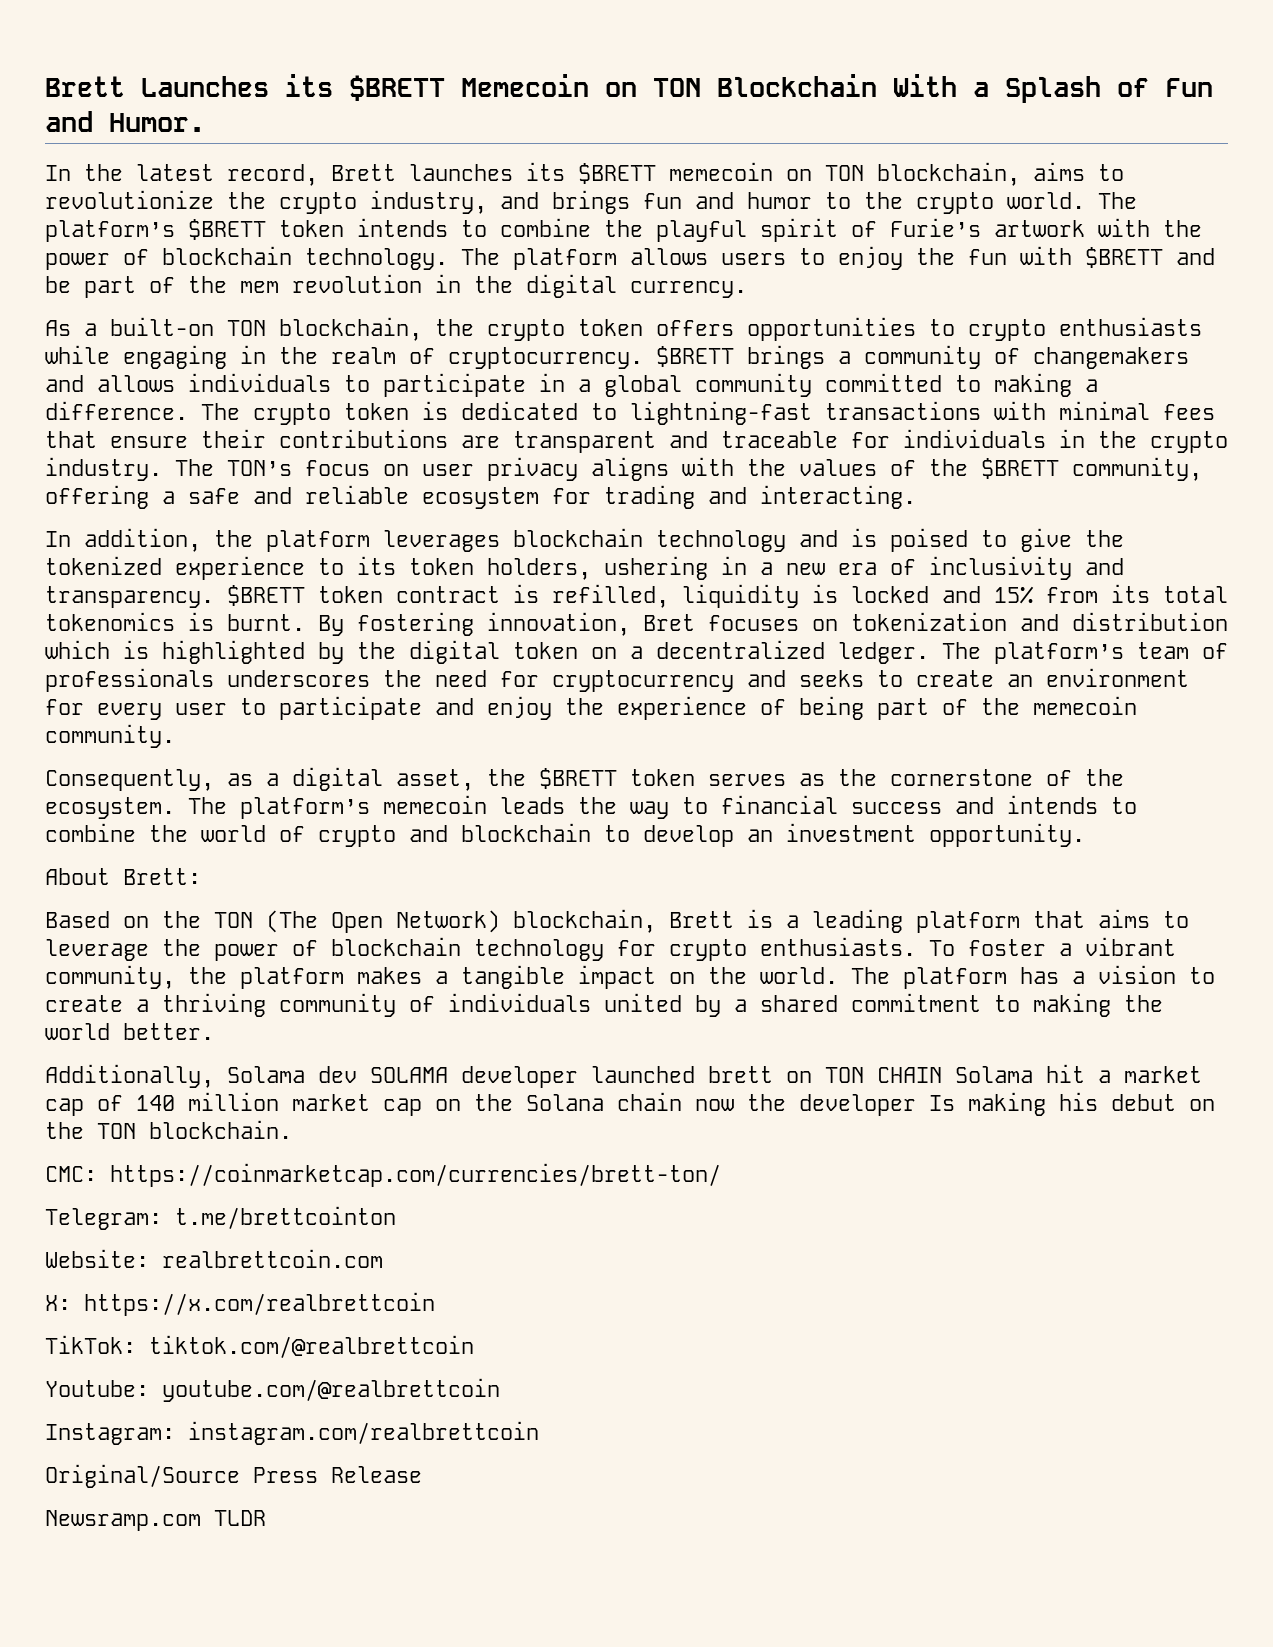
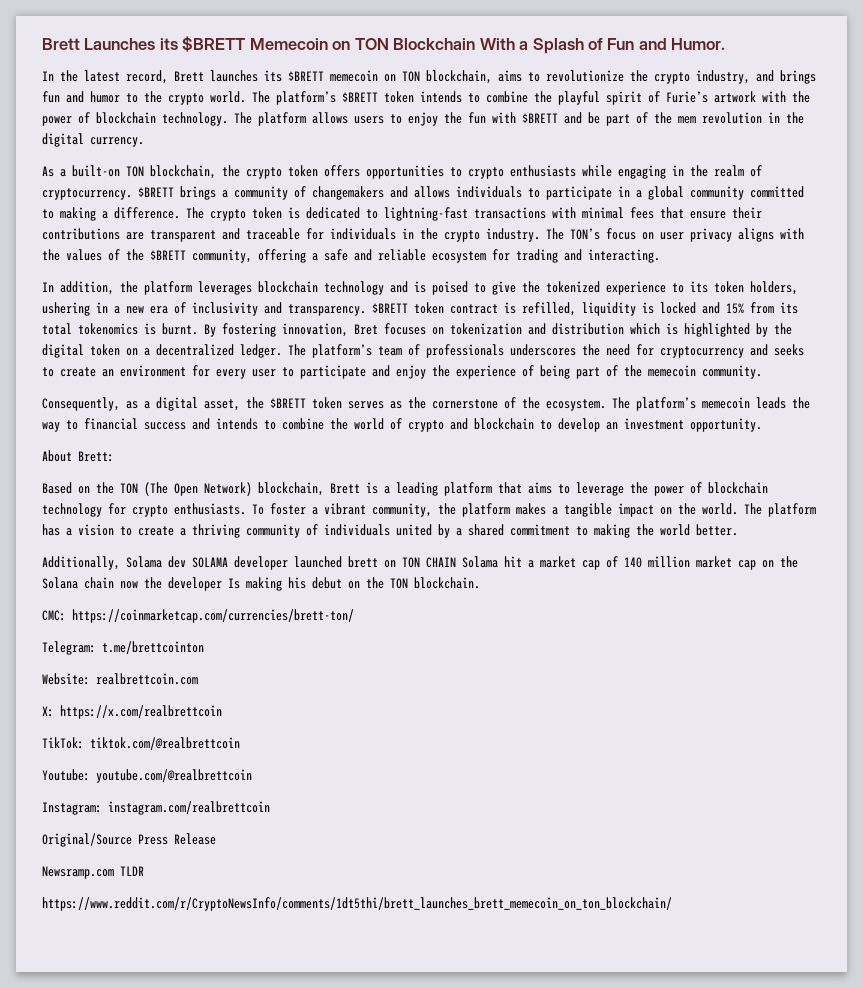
(266, 1518) none -> [42,897,672,911] // https://www.reddit.com/r/CryptoNewsInfo/comments/1dt5thi/brett_launches_brett_memecoin_on_ton_blockchain/

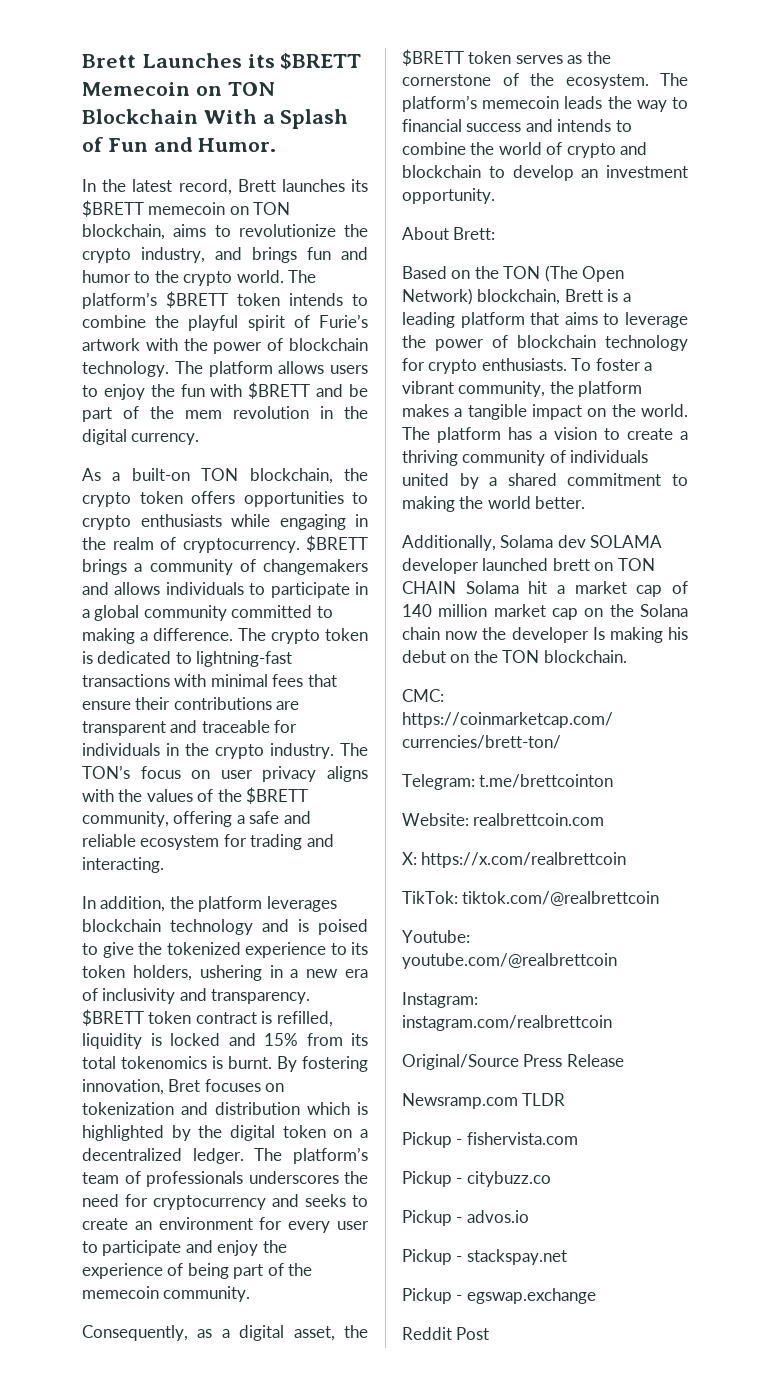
[42,897,672,911] https://www.reddit.com/r/CryptoNewsInfo/comments/1dt5thi/brett_launches_brett_memecoin_on_ton_blockchain/ -> [402,1132,578,1148] [402,1171,551,1187] [402,1210,529,1226] [402,1249,567,1265] [402,1288,596,1304] [402,1327,490,1340] Pickup - fishervista.com // Pickup - citybuzz.co // Pickup - advos.io // Pickup - stackspay.net // Pickup - egswap.exchange // Reddit Post

